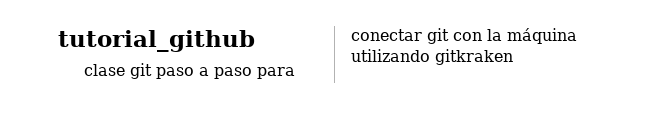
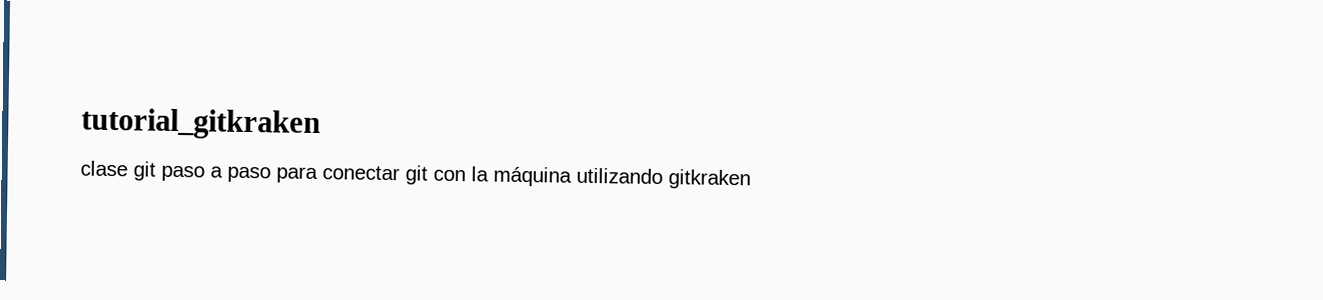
[58,30,255,52] tutorial_github -> [81,107,321,141] tutorial_gitkraken

